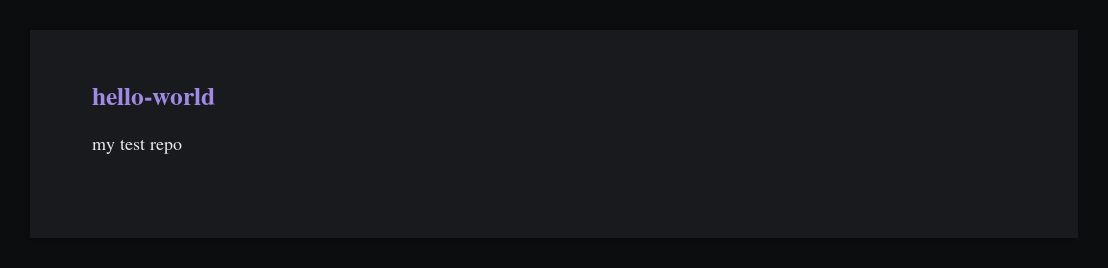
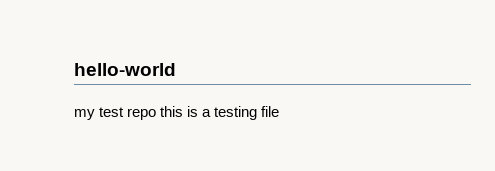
(182, 148) none -> [160,106,280,120] this is a testing file

